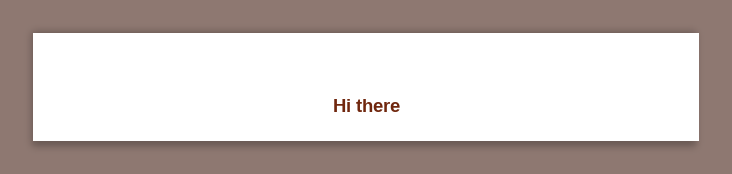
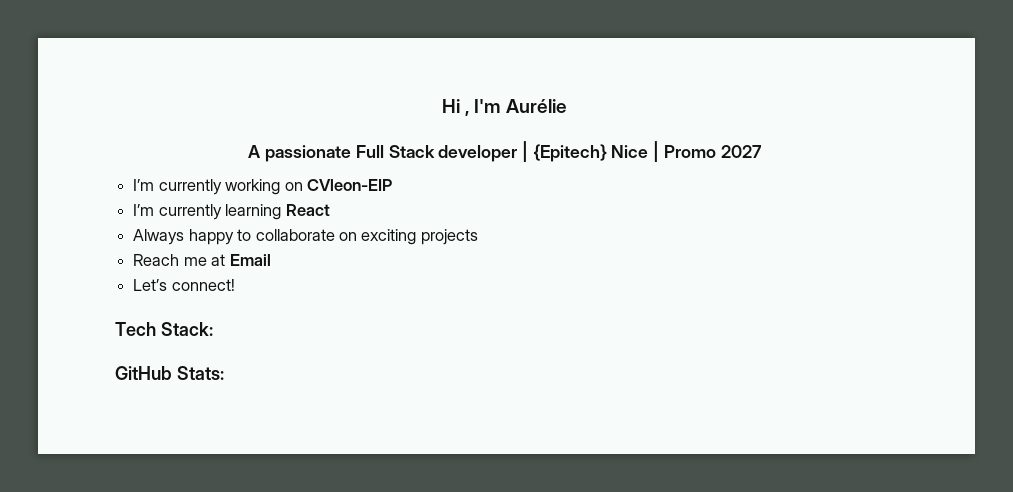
[355,99,400,112] there -> [464,99,568,116] [248,141,762,162] [133,179,392,195] [133,204,330,220] [133,229,478,245] [133,254,271,266] [133,279,235,291] [115,322,213,336] [115,366,224,380] , I'm Aurélie // A passionate Full Stack developer | {Epitech} Nice | Promo 2027 // I’m currently working on CVleon-EIP // I’m currently learning React // Always happy to collaborate on exciting projects // Reach me at Email // Let’s connect! // Tech Stack: // GitHub Stats:

